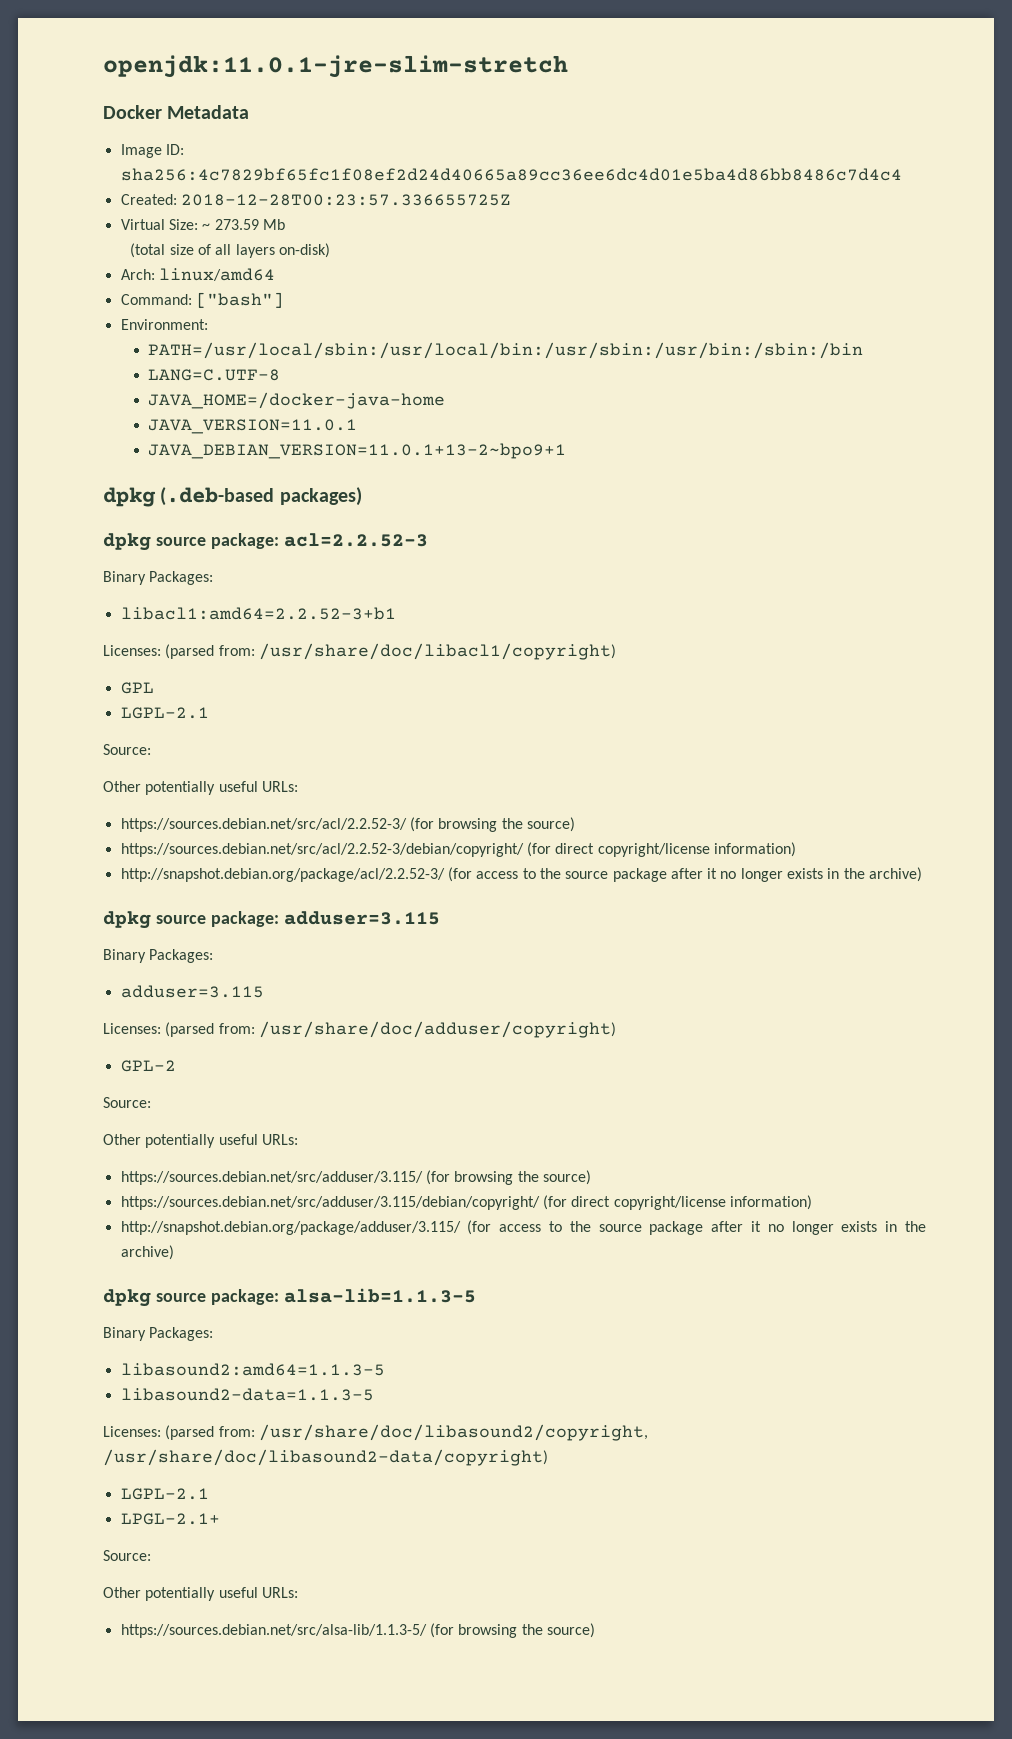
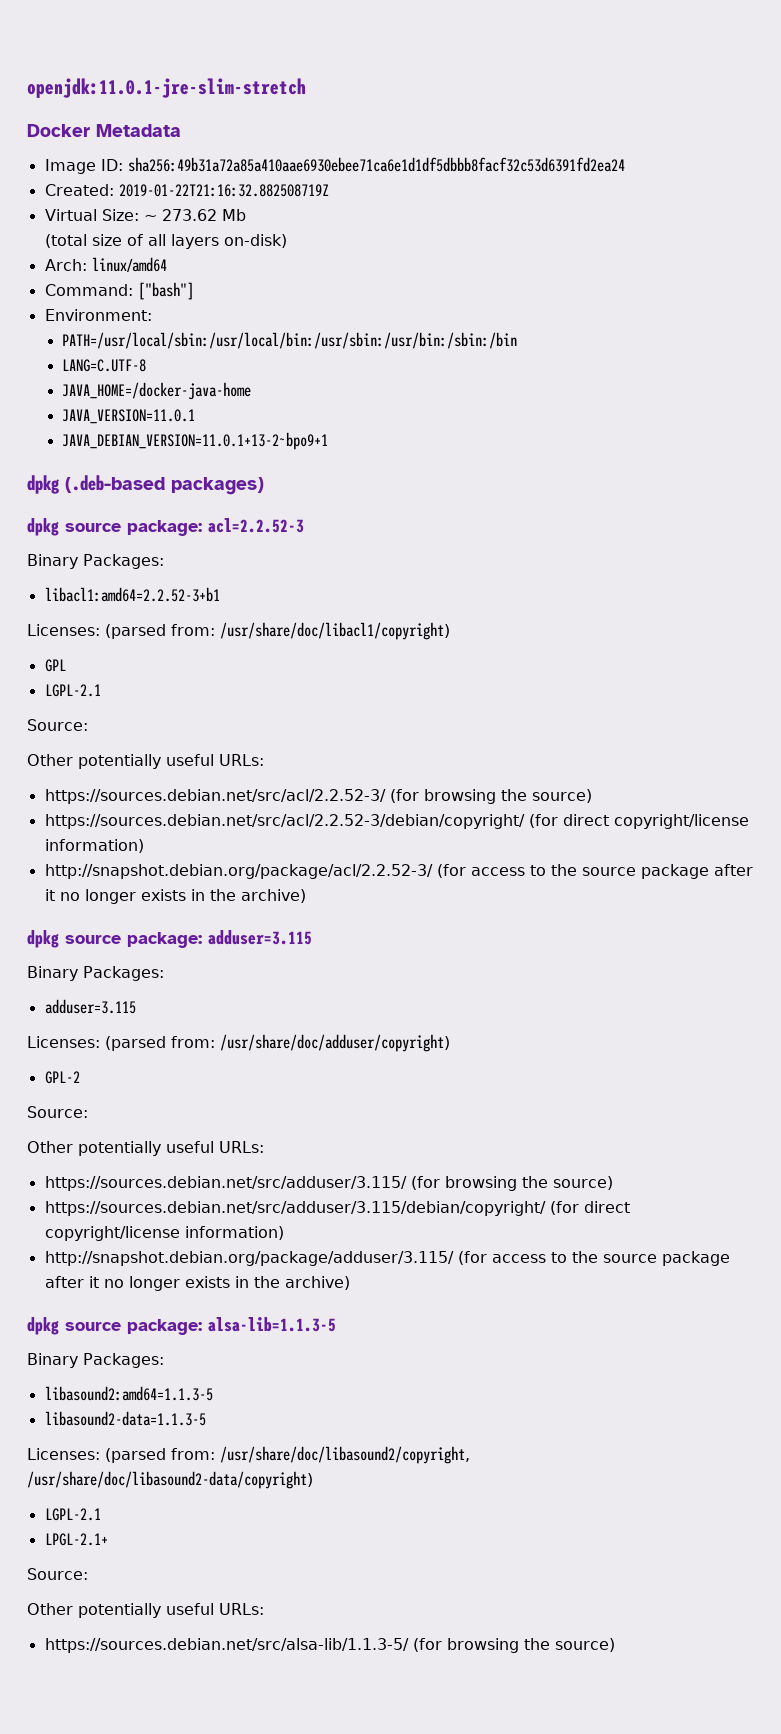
[120,168,902,181] sha256:4c7829bf65fc1f08ef2d24d40665a89cc36ee6dc4d01e5ba4d86bb8486c7d4c4 -> [127,157,625,172] sha256:49b31a72a85a410aae6930ebee71ca6e1d1df5dbbb8facf32c53d6391fd2ea24
[180,194,511,206] 2018-12-28T00:23:57.336655725Z -> [118,184,329,197] 2019-01-22T21:16:32.882508719Z
[214,219,259,230] 273.59 -> [161,209,217,221] 273.62

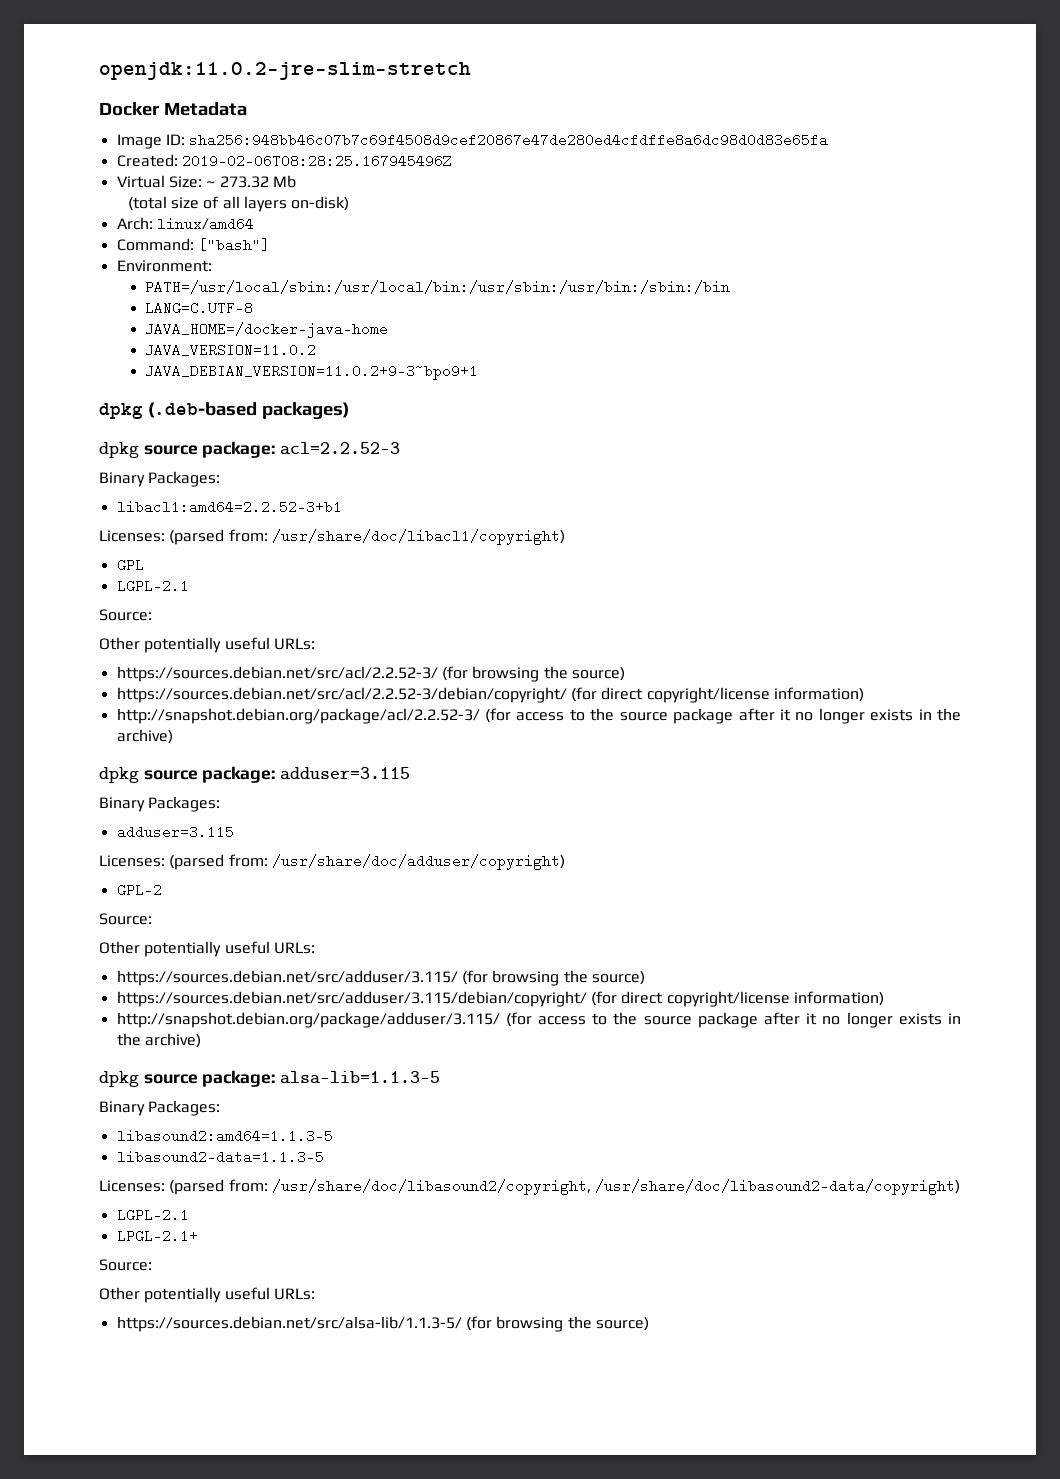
[27,78,306,98] openjdk:11.0.1-jre-slim-stretch -> [99,62,471,80] openjdk:11.0.2-jre-slim-stretch
[127,157,625,172] sha256:49b31a72a85a410aae6930ebee71ca6e1d1df5dbbb8facf32c53d6391fd2ea24 -> [189,133,829,147] sha256:948bb46c07b7c69f4508d9cef20867e47de280ed4cfdffe8a6dc98d0d83e65fa
[118,184,329,197] 2019-01-22T21:16:32.882508719Z -> [181,154,452,168] 2019-02-06T08:28:25.167945496Z
[161,209,217,221] 273.62 -> [219,176,269,188] 273.32
[62,409,196,424] [62,432,329,450] JAVA_VERSION=11.0.1 // JAVA_DEBIAN_VERSION=11.0.1+13-2~bpo9+1 -> [145,343,317,357] [145,364,479,380] JAVA_VERSION=11.0.2 // JAVA_DEBIAN_VERSION=11.0.2+9-3~bpo9+1

